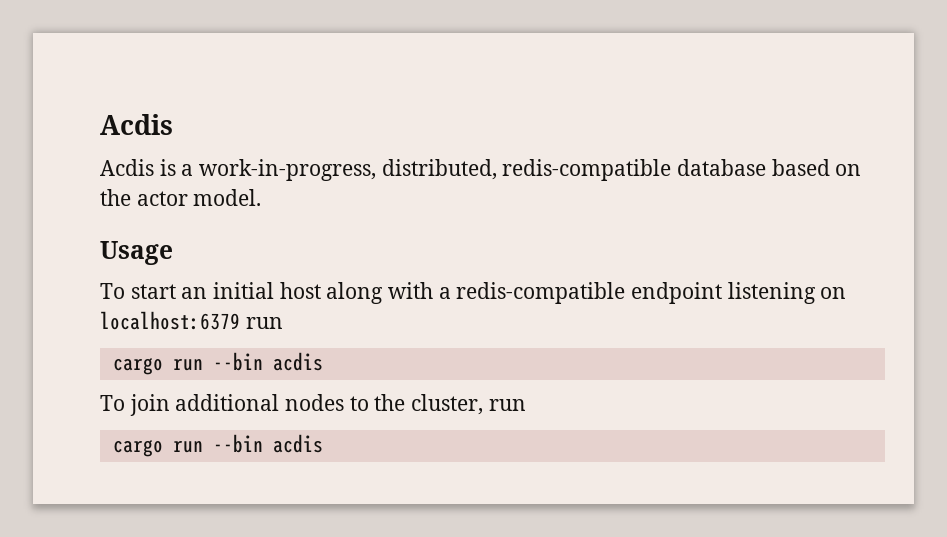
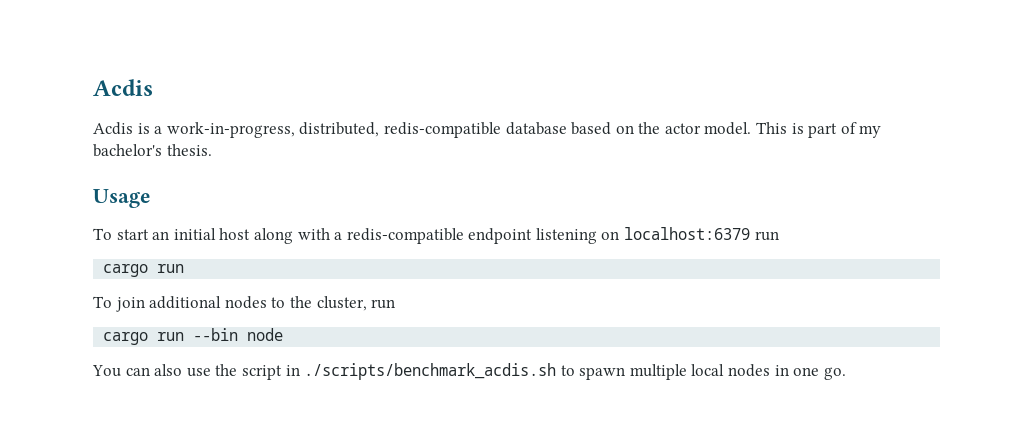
(262, 197) none -> [756,122,882,138] [93,144,212,157] This is part of my bachelor's thesis.
[212,352,323,371] --bin acdis -> (185, 268) none
[272,434,323,453] acdis -> [247,328,284,341] [92,363,846,380] node // You can also use the script in ./scripts/benchmark_acdis.sh to spawn multiple local nodes in one go.

